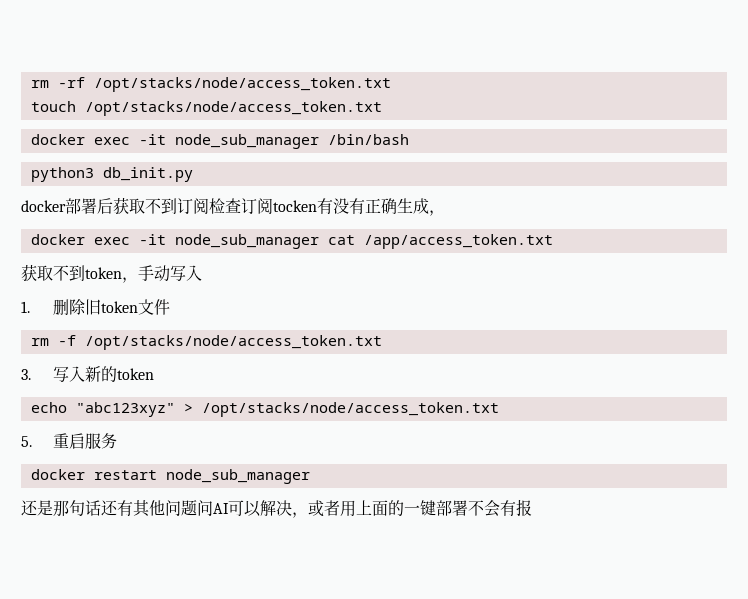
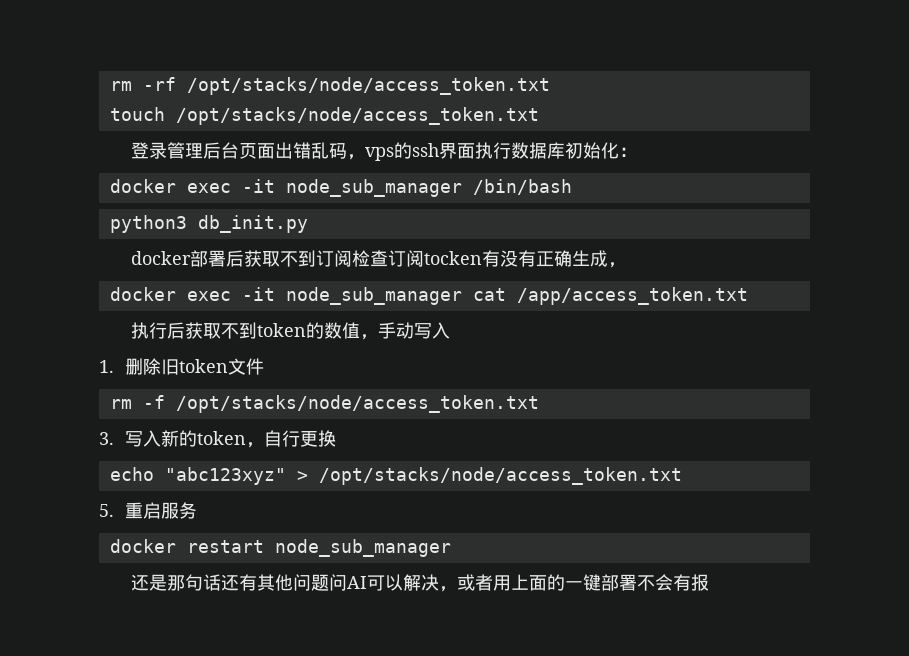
(382, 108) none -> [130,142,637,161] // 登录管理后台页面出错乱码，vps的ssh界面执行数据库初始化：
(553, 241) none -> [130,322,185,339] 执行后
(122, 273) none -> [305,322,360,339] 的数值
(154, 374) none -> [245,430,336,448] ，自行更换

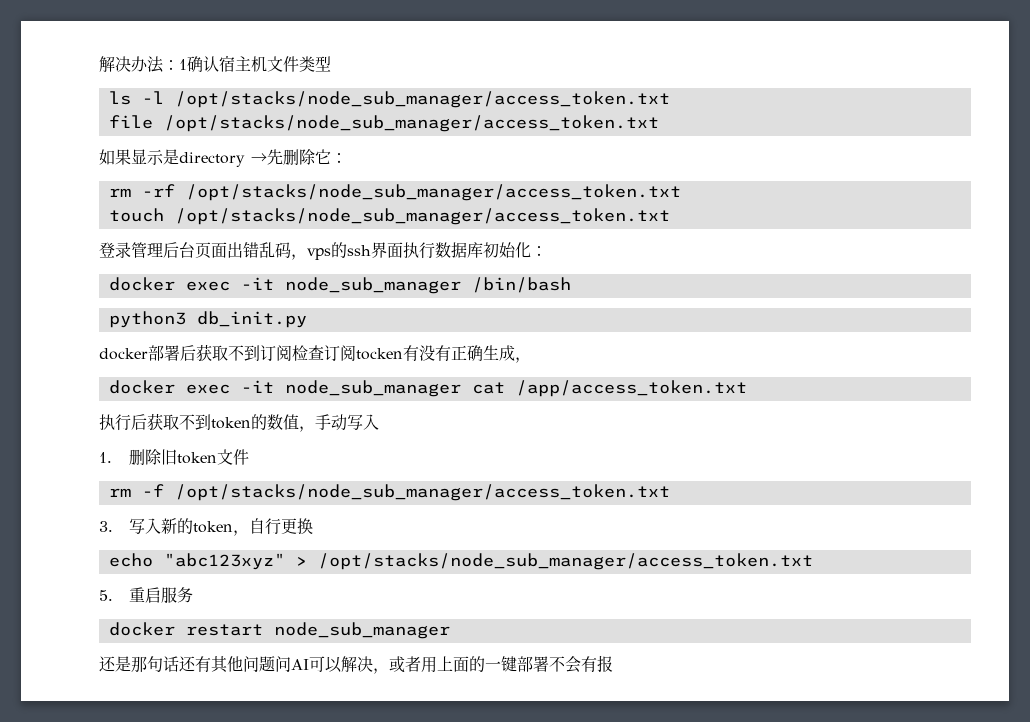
(109, 86) none -> [99,55,331,73] [108,91,670,108] [108,115,659,132] [99,149,347,167] 解决办法：1确认宿主机文件类型 // ls -l /opt/stacks/node_sub_manager/access_token.txt // file /opt/stacks/node_sub_manager/access_token.txt // 如果显示是directory →先删除它： //
[186,77,550,95] /opt/stacks/node/access_token.txt -> [185,184,681,201] /opt/stacks/node_sub_manager/access_token.txt
[175,107,539,125] /opt/stacks/node/access_token.txt -> [174,208,670,225] /opt/stacks/node_sub_manager/access_token.txt
[175,395,539,413] /opt/stacks/node/access_token.txt -> [174,484,670,501] /opt/stacks/node_sub_manager/access_token.txt
[318,467,682,485] /opt/stacks/node/access_token.txt -> [317,553,813,570] /opt/stacks/node_sub_manager/access_token.txt

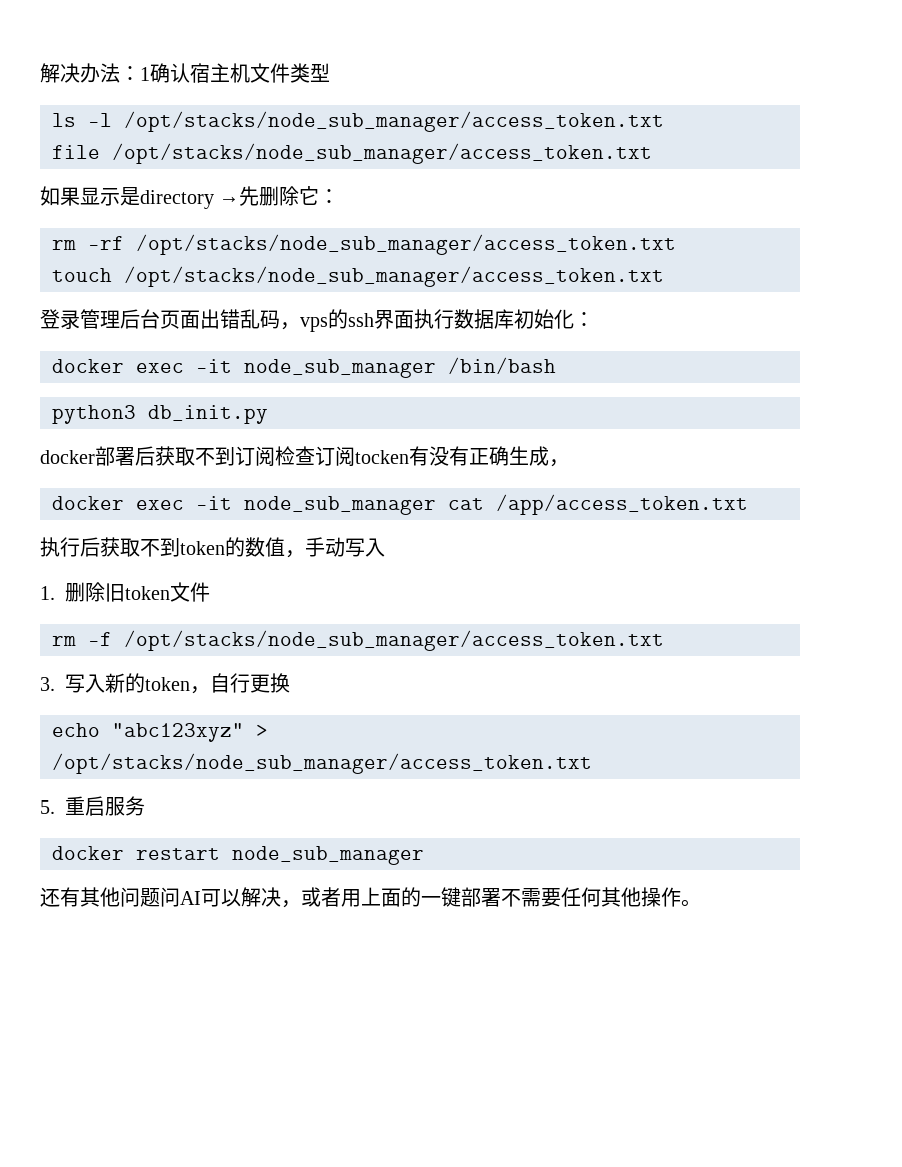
[115,656,196,673] 是那句话还 -> (60, 897) none
[565,655,613,673] 会有报 -> [521,887,701,907] 需要任何其他操作。

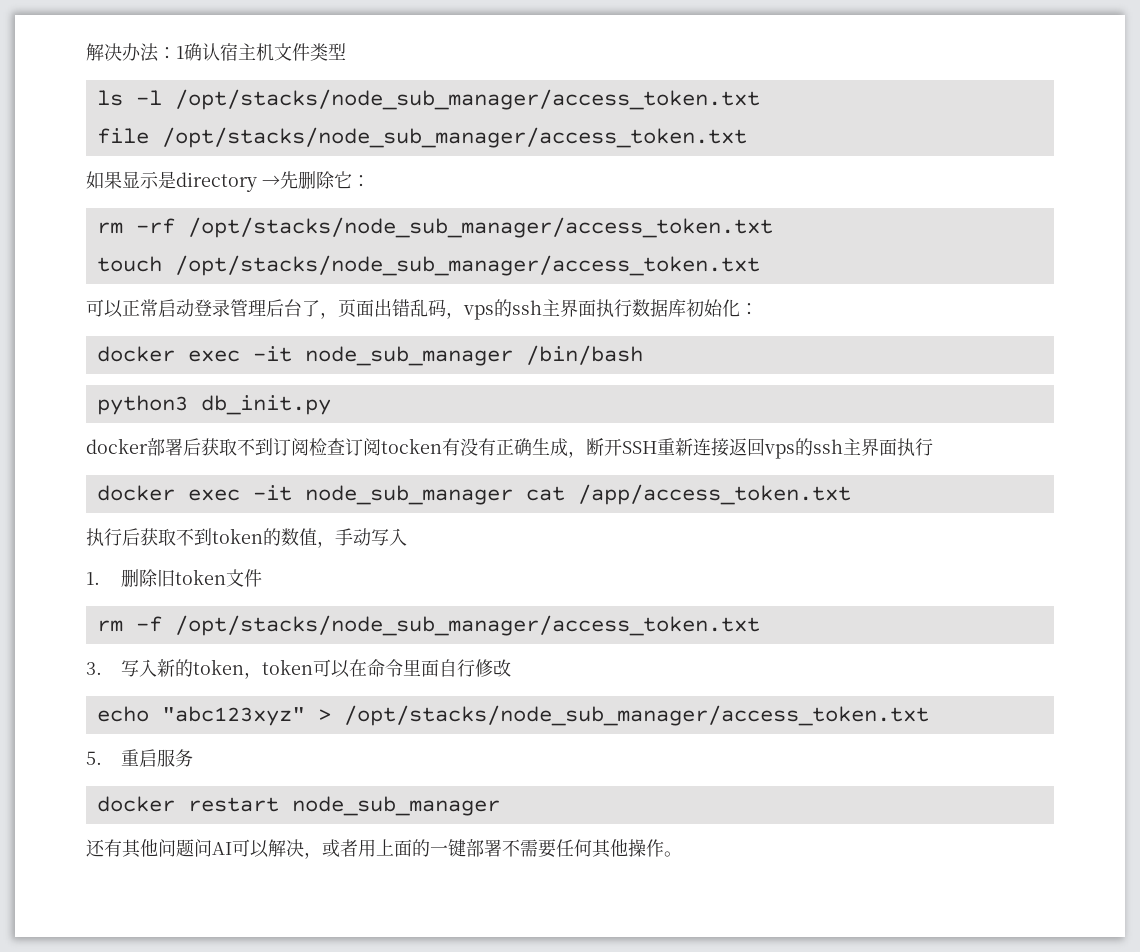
(664, 276) none -> [86,299,194,318] 可以正常启动
(160, 319) none -> [302,300,338,319] 了，
(374, 320) none -> [542,299,560,316] 主
(569, 463) none -> [586,438,933,459] 断开SSH重新连接返回vps的ssh主界面执行
[210,673,291,693] 自行更换 -> [262,659,512,678] token可以在命令里面自行修改

